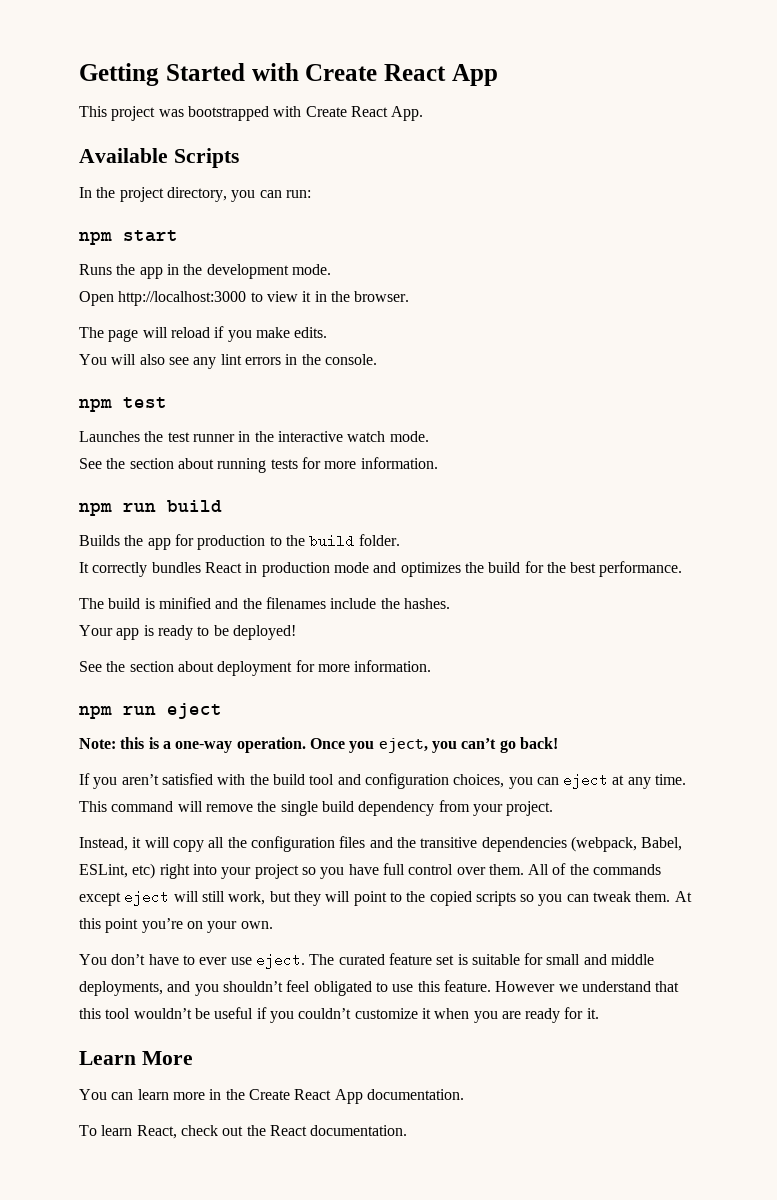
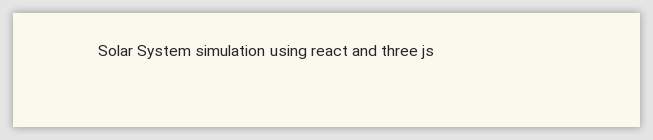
[79,63,498,86] [79,106,424,121] [79,148,239,168] [79,187,311,202] [79,230,178,245] [79,264,331,279] [79,291,410,306] [79,326,328,342] [79,354,377,369] [79,397,167,412] [79,431,429,442] [79,457,438,473] [79,500,222,516] [79,534,400,550] [79,561,683,577] [79,597,450,609] [79,625,296,640] [79,660,432,676] [79,703,222,719] [79,737,558,753] [79,773,687,789] [79,800,554,816] [79,836,683,852] [79,863,662,879] [79,890,692,906] [79,918,273,933] [79,953,655,969] [79,980,680,996] [79,1007,599,1023] [79,1051,193,1065] [79,1089,464,1104] [79,1125,408,1139] Getting Started with Create React App // This project was bootstrapped with Create React App. // Available Scripts // In the project directory, you can run: // npm start // Runs the app in the development mode. // Open http://localhost:3000 to view it in the browser. // The page will reload if you make edits. // You will also see any lint errors in the console. // npm test // Launches the test runner in the interactive watch mode. // See the section about running tests for more information. // npm run build // Builds the app for production to the build folder. // It correctly bundles React in production mode and optimizes the build for the best performance. // The build is minified and the filenames include the hashes. // Your app is ready to be deployed! // See the section about deployment for more information. // npm run eject // Note: this is a one-way operation. Once you eject, you can’t go back! // If you aren’t satisfied with the build tool and configuration choices, you can eject at any time. This command will remove the single build dependency from your project. // Instead, it will copy all the configuration files and the transitive dependencies (webpack, Babel, ESLint, etc) right into your project so you have full control over them. All of the commands except eject will still work, but they will point to the copied scripts so you can tweak them. At this point you’re on your own. // You don’t have to ever use eject. The curated feature set is suitable for small and middle deployments, and you shouldn’t feel obligated to use this feature. However we understand that this tool wouldn’t be useful if you couldn’t customize it when you are ready for it. // Learn More // You can learn more in the Create React App documentation. // To learn React, check out the React documentation. -> [98,45,435,59] Solar System simulation using react and three js

